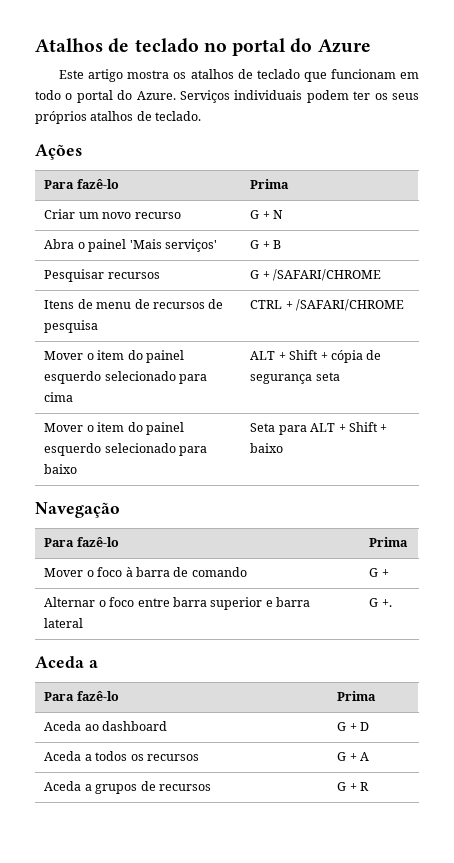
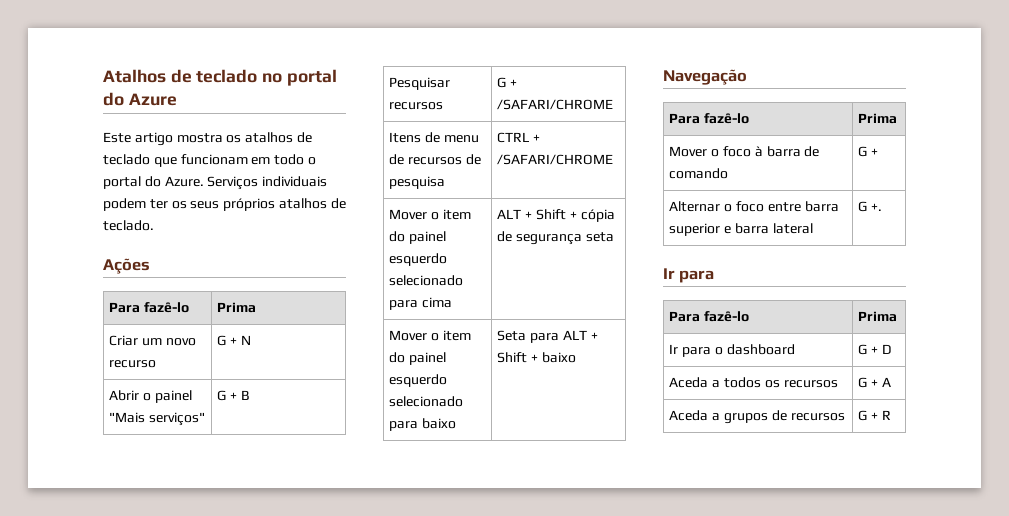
[44,239,75,249] Abra -> [109,390,140,401] Abrir
[129,239,217,252] 'Mais serviços' -> [109,412,206,426] "Mais serviços"
[35,656,98,668] [44,691,119,701] [337,691,377,701] [44,721,99,731] Aceda a // Para fazê-lo | Prima // Aceda ao -> [663,268,715,283] [669,311,750,322] [858,311,898,322] [669,344,723,357] Ir para // Para fazê-lo | Prima // Ir para o

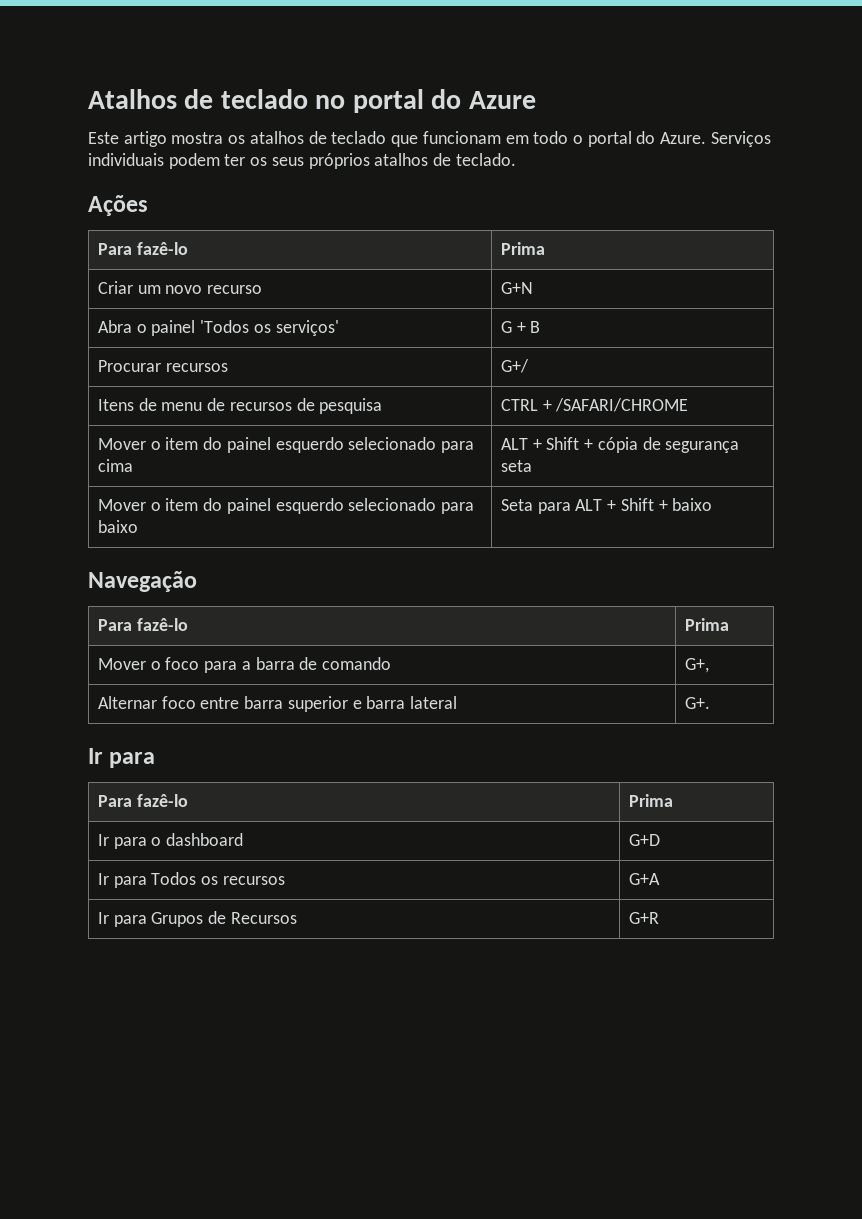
[217,335,251,346] [109,390,192,403] [109,412,206,426] G + N // Abrir o painel "Mais serviços" -> [500,282,533,294] [97,320,339,336] G+N // Abra o painel 'Todos os serviços'
[389,77,451,90] [389,102,444,110] [497,77,518,88] [497,99,614,110] Pesquisar recursos | G + /SAFARI/CHROME -> [97,360,228,372] [500,359,529,373] Procurar recursos | G+/
[754,146,763,157] à -> [204,661,251,673] para a
[858,146,879,157] G + -> [684,658,709,673] G+,
[724,204,733,212] o -> (157, 702) none
[858,201,883,212] G +. -> [684,697,710,709] G+.
[858,344,892,355] [669,377,838,388] [858,377,891,388] [669,410,845,424] [858,410,891,421] G + D // Aceda a todos os recursos | G + A // Aceda a grupos de recursos | G + R -> [628,834,660,846] [97,872,285,888] [628,873,660,885] [97,911,297,927] [628,912,659,924] G+D // Ir para Todos os recursos | G+A // Ir para Grupos de Recursos | G+R

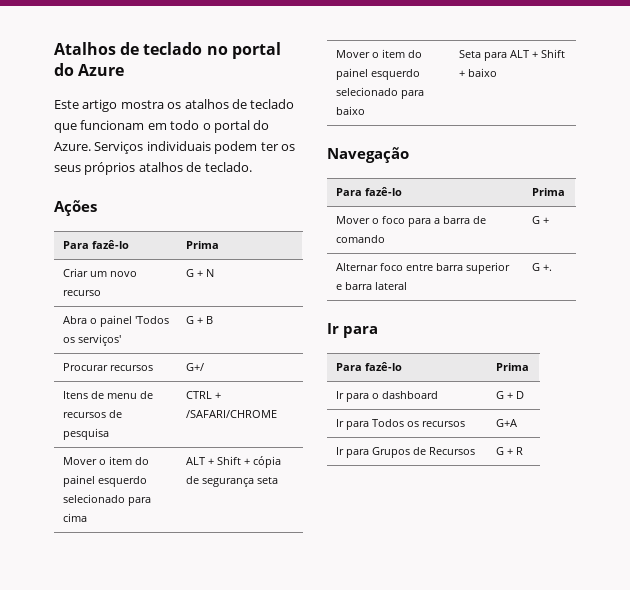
[500,282,533,294] G+N -> [185,269,214,277] G + N
[684,658,709,673] G+, -> [531,216,549,224] G +
[684,697,710,709] G+. -> [531,263,552,271] G +.
[628,834,660,846] G+D -> [495,391,524,399] G + D
[628,912,659,924] G+R -> [495,447,523,455] G + R

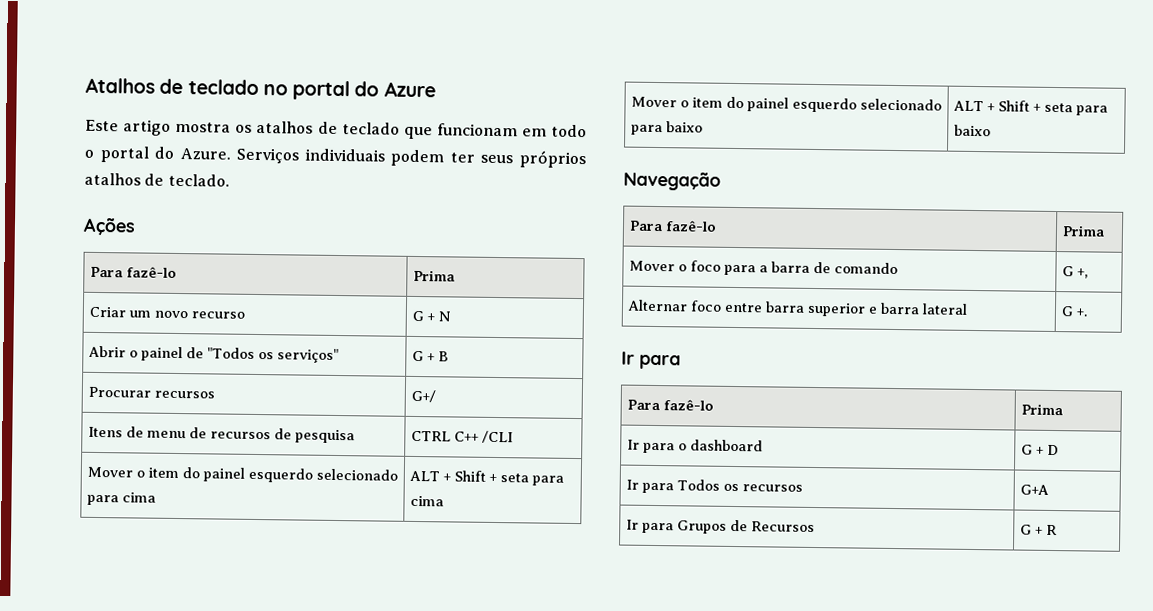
[280,144,295,151] os -> (475, 157) none
[62,316,87,324] Abra -> [87,345,126,358] Abrir
[134,316,169,324] [62,334,121,346] 'Todos os serviços' -> [185,347,339,364] de "Todos os serviços"
[214,392,221,399] [185,410,277,418] + /SAFARI/CHROME -> [453,430,513,444] C++ /CLI
[252,456,281,468] [185,476,278,487] cópia de segurança seta -> [499,473,564,486] [409,495,444,507] seta para cima
[458,49,565,61] [458,70,465,77] Seta para ALT + Shift + -> [952,100,1108,116] ALT + Shift + seta para
[542,217,549,224] + -> [1076,268,1088,279] +,

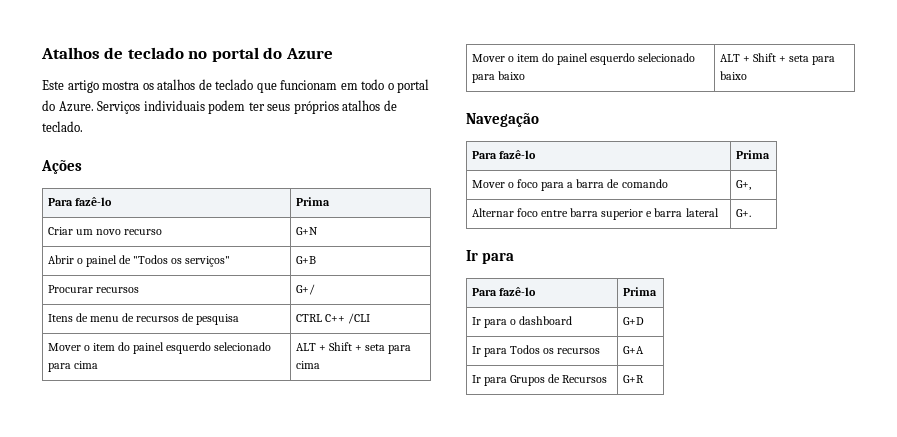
[411,310,451,322] G + N -> [295,227,318,235] G+N
[411,350,449,362] G + B -> [295,256,316,264] G+B
[1061,266,1088,279] G +, -> [735,180,751,190] G+,
[1060,306,1088,317] G +. -> [735,209,751,217] G+.
[1020,444,1059,456] G + D -> [622,317,644,325] G+D
[1019,524,1057,536] G + R -> [622,375,644,383] G+R

